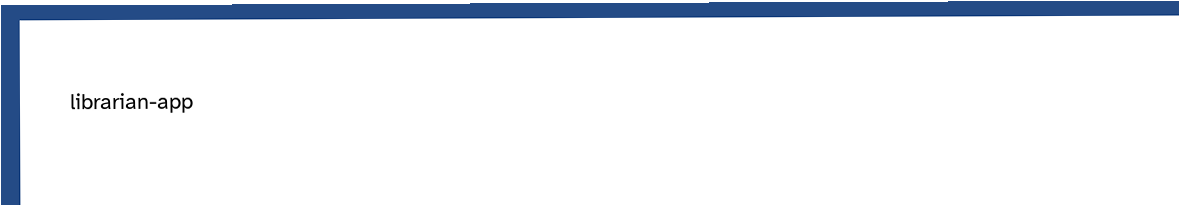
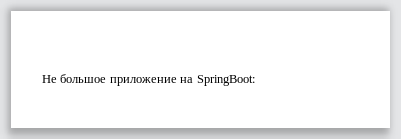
[69,92,194,114] librarian-app -> [42,74,255,86] Не большое приложение на SpringBoot:

